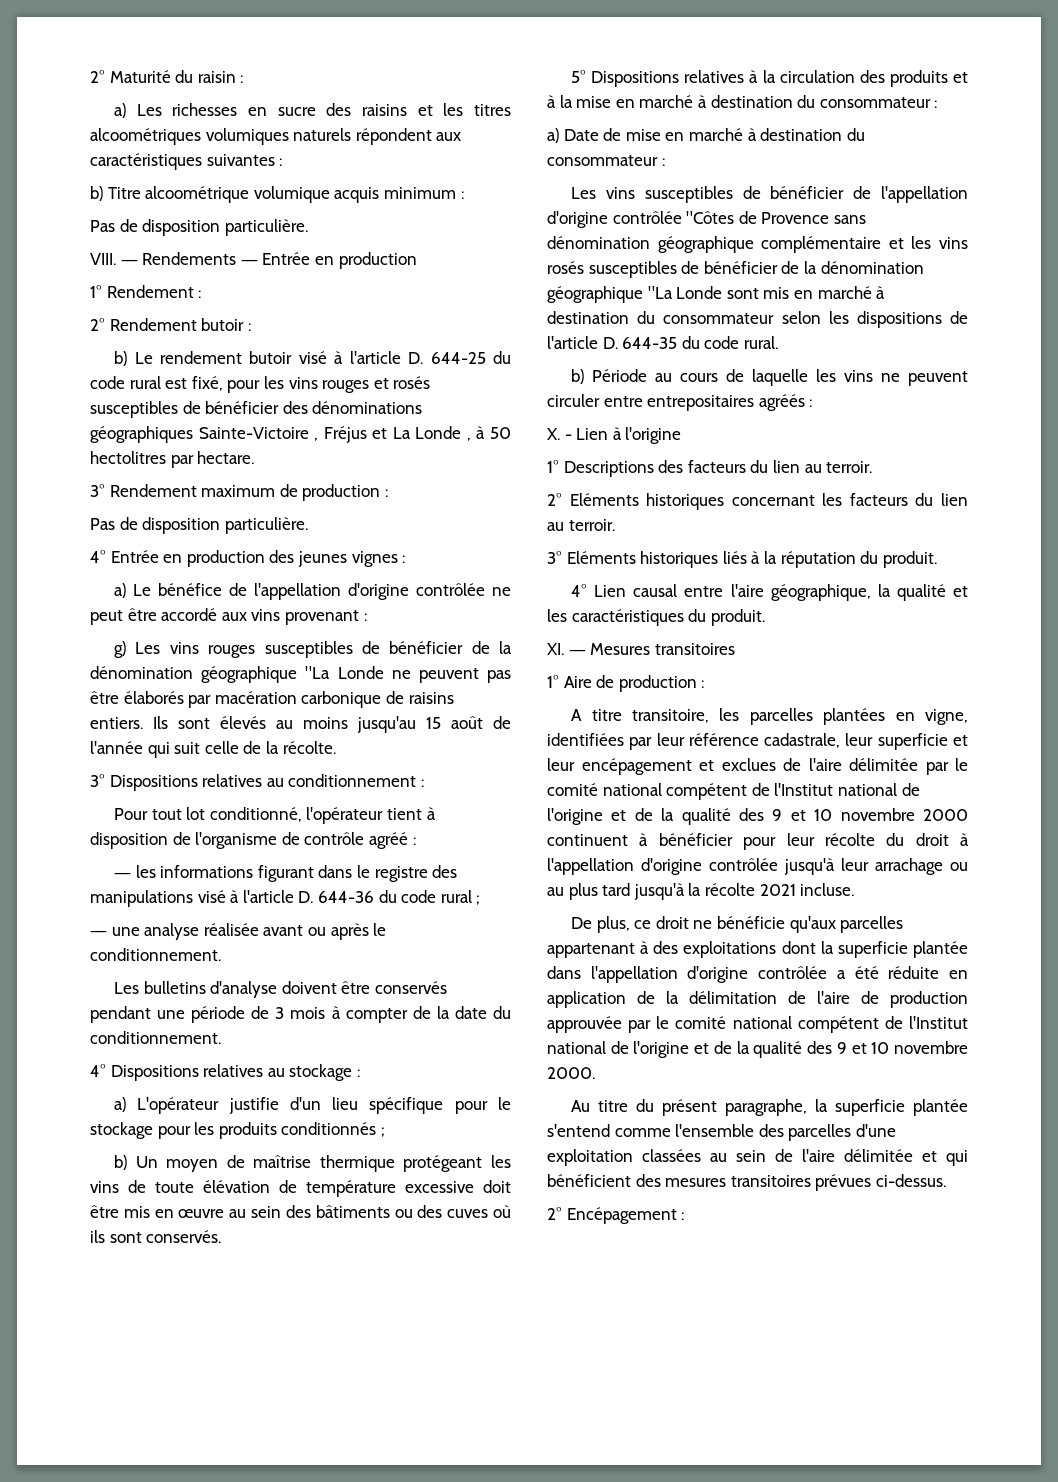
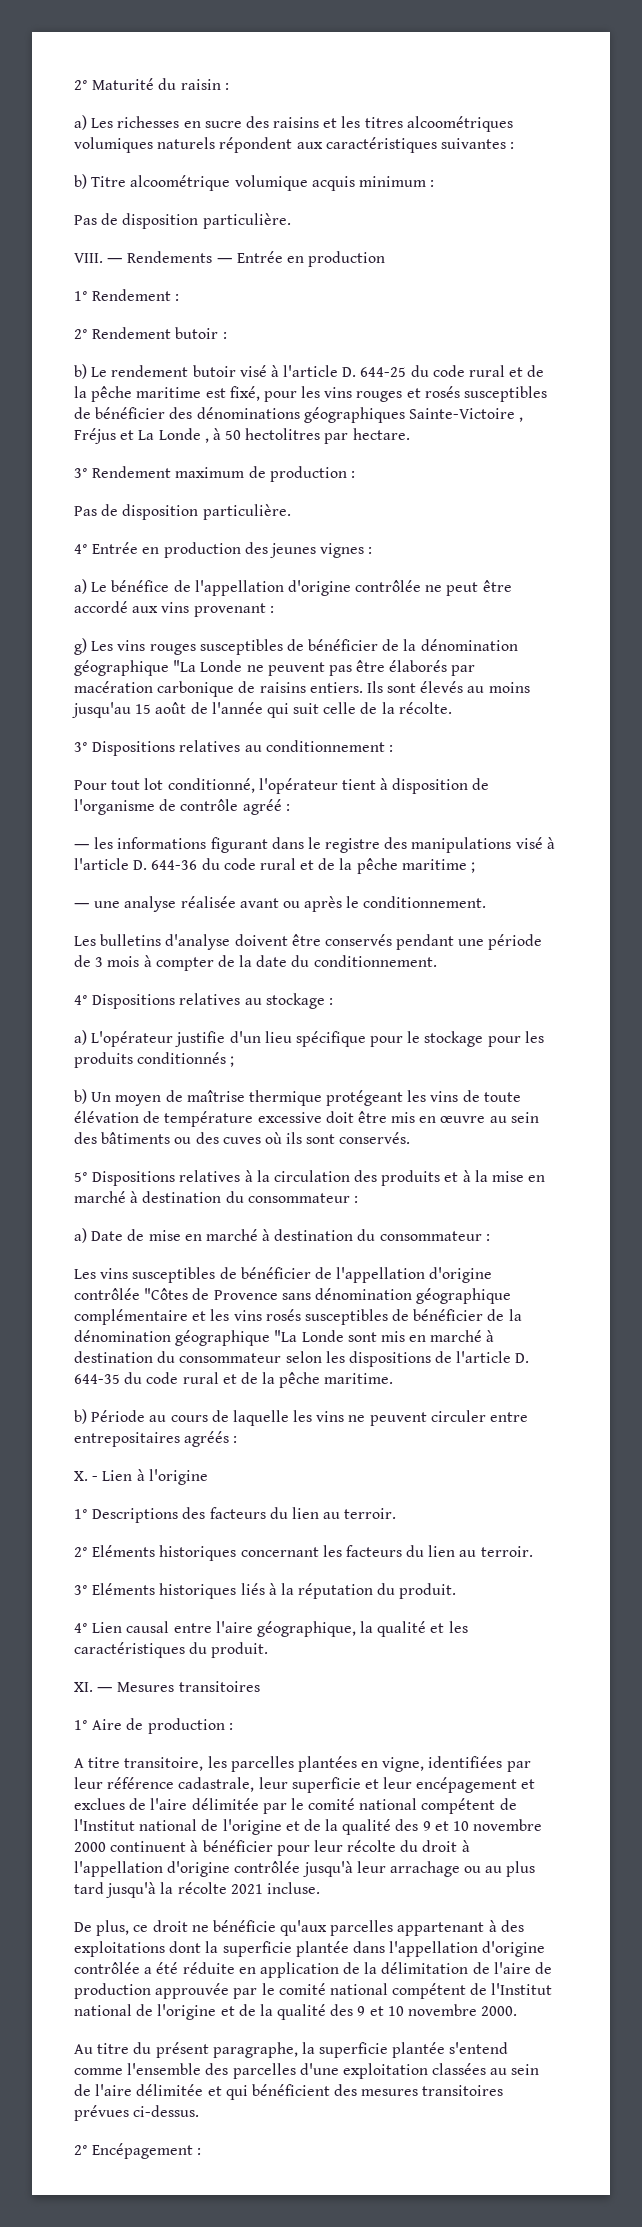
(161, 382) none -> [509,365,545,377] [74,386,202,402] et de la pêche maritime
(472, 896) none -> [300,858,467,874] et de la pêche maritime
[743,336,778,349] rural. -> [182,1372,394,1388] rural et de la pêche maritime.

